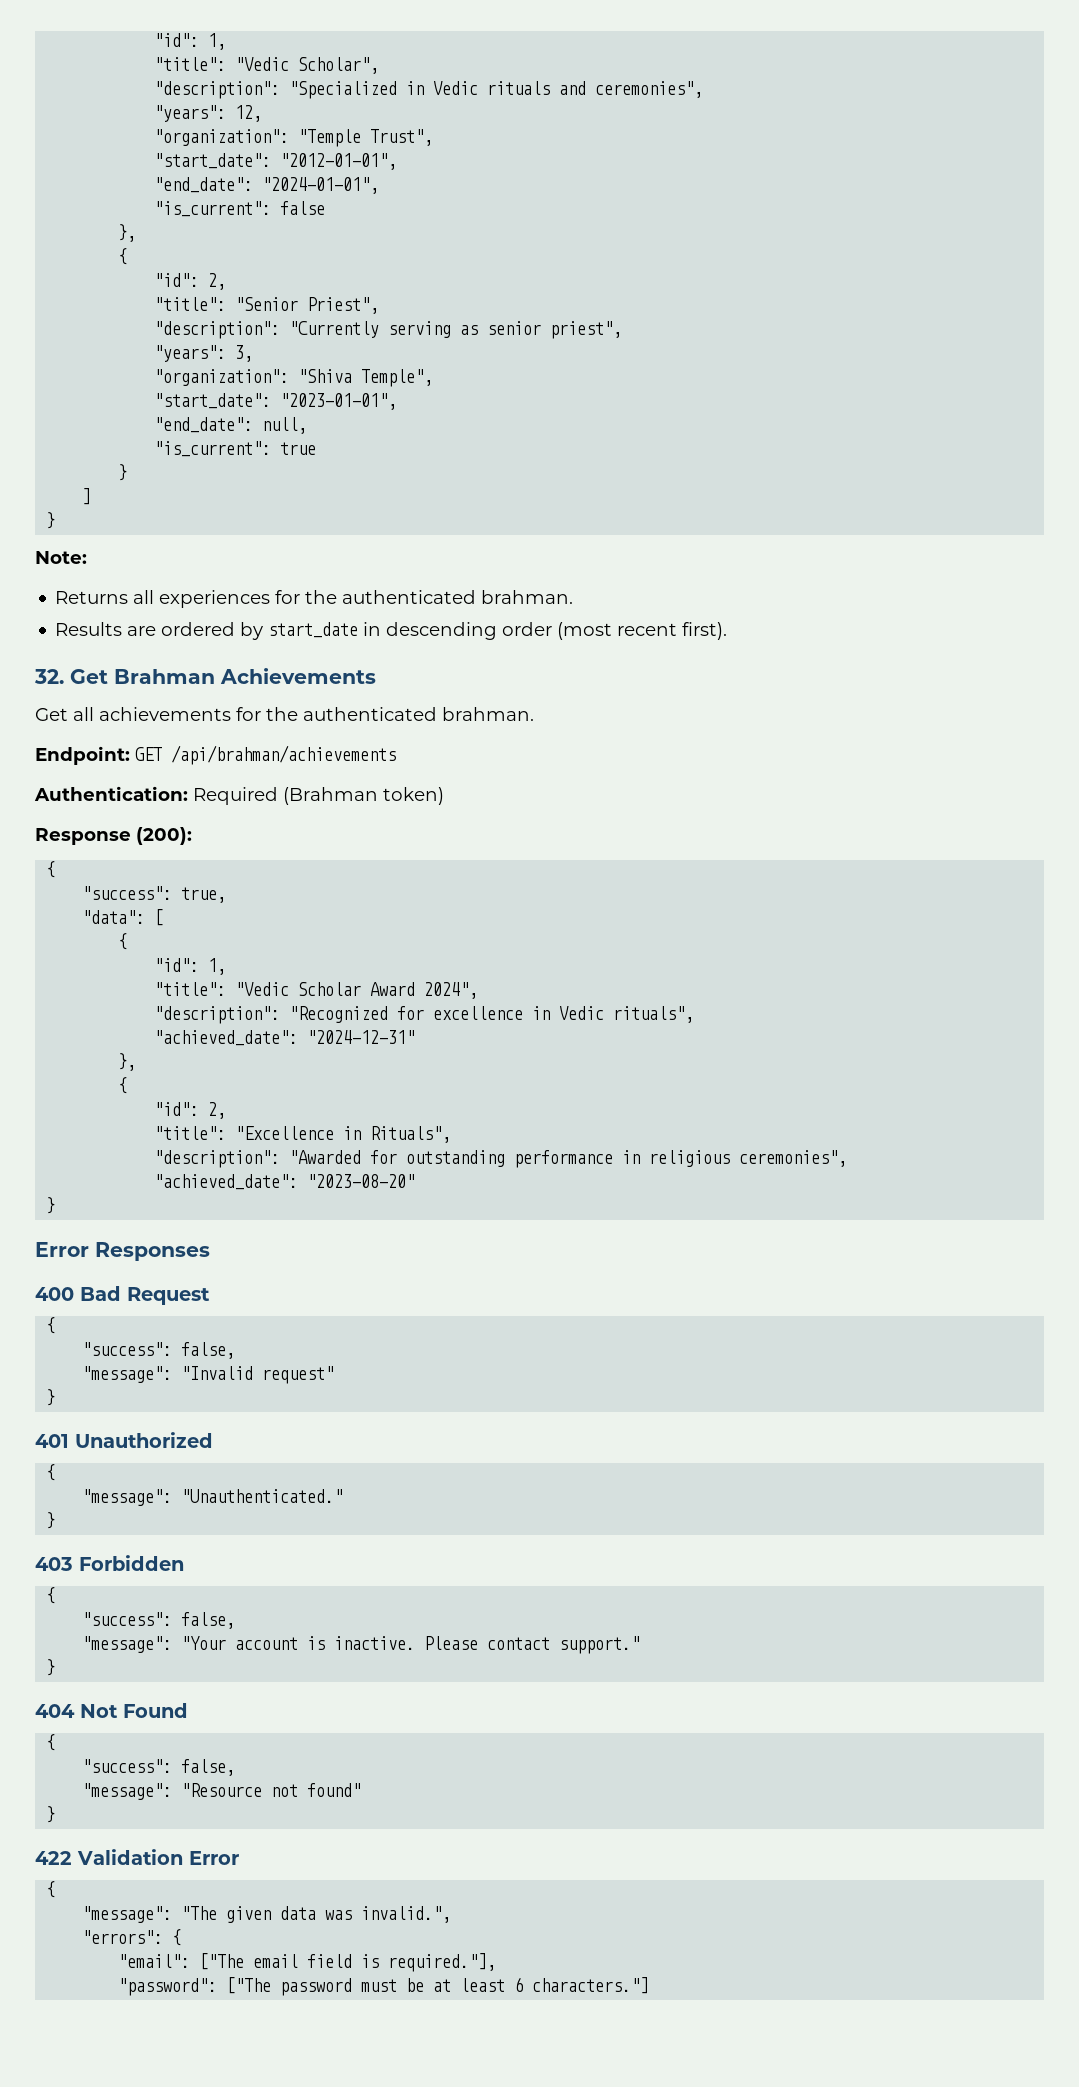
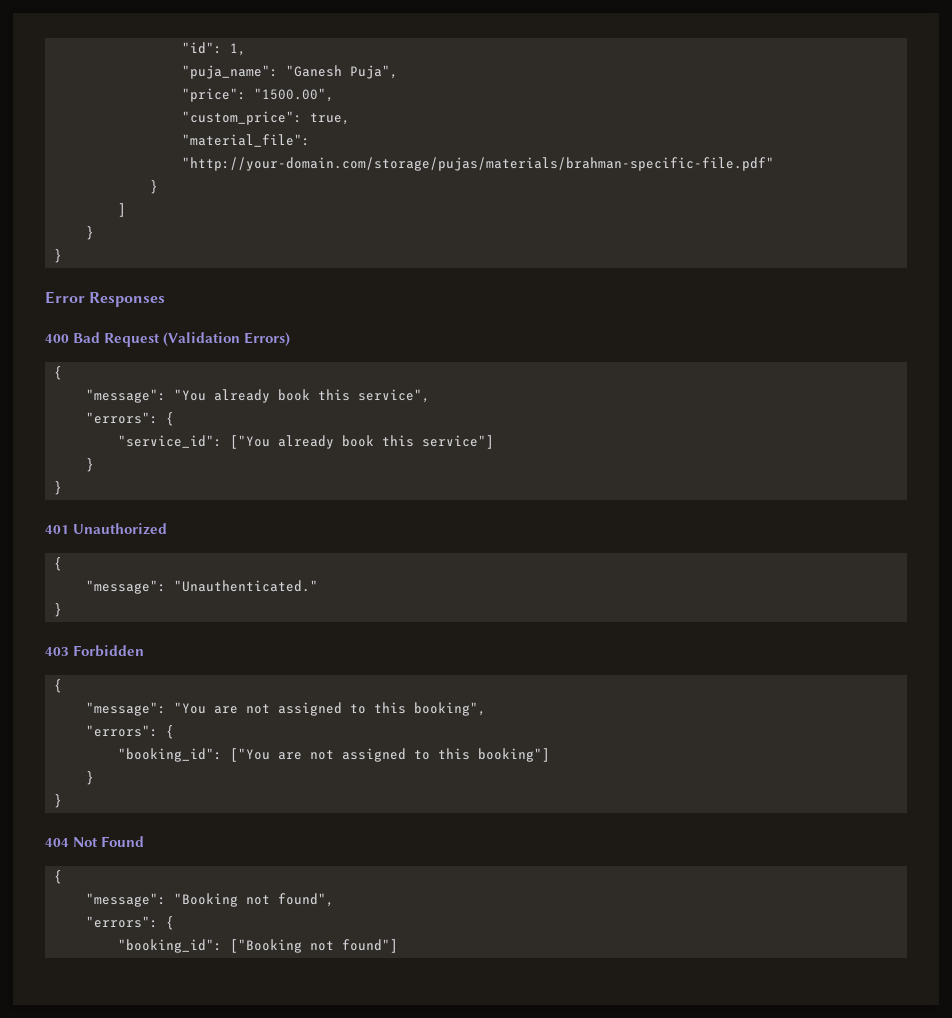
[154,33,227,50] [154,57,380,74] [154,81,704,99] [154,105,263,122] [154,129,434,147] [154,153,398,170] [154,177,380,194] [154,201,326,217] [118,224,137,242] [118,248,128,265] [154,273,227,290] [154,297,380,314] [154,321,623,339] [154,345,254,362] [154,369,434,387] [154,393,398,410] [154,417,308,434] [154,441,317,457] [118,464,128,481] [82,488,92,505] [46,512,56,529] [35,551,87,564] [55,590,574,608] [55,622,728,640] [34,668,376,684] [35,707,534,721] [35,745,396,765] [34,786,444,805] [35,827,192,845] [46,861,56,878] [82,886,227,903] [82,909,164,926] [118,933,128,950] [154,958,227,975] [154,982,479,999] [154,1006,695,1024] [154,1030,416,1046] [118,1053,137,1071] [118,1077,128,1094] [154,1102,227,1119] [154,1126,452,1143] [154,1150,848,1168] [154,1174,416,1190] "id": 1, // "title": "Vedic Scholar", // "description": "Specialized in Vedic rituals and ceremonies", // "years": 12, // "organization": "Temple Trust", // "start_date": "2012-01-01", // "end_date": "2024-01-01", // "is_current": false // }, // { // "id": 2, // "title": "Senior Priest", // "description": "Currently serving as senior priest", // "years": 3, // "organization": "Shiva Temple", // "start_date": "2023-01-01", // "end_date": null, // "is_current": true // } // ] // } // Note: // Returns all experiences for the authenticated brahman. // Results are ordered by start_date in descending order (most recent first). // 32. Get Brahman Achievements // Get all achievements for the authenticated brahman. // Endpoint: GET /api/brahman/achievements // Authentication: Required (Brahman token) // Response (200): // { // "success": true, // "data": [ // { // "id": 1, // "title": "Vedic Scholar Award 2024", // "description": "Recognized for excellence in Vedic rituals", // "achieved_date": "2024-12-31" // }, // { // "id": 2, // "title": "Excellence in Rituals", // "description": "Awarded for outstanding performance in religious ceremonies", // "achieved_date": "2023-08-20" -> [181,42,246,56] [181,65,398,79] [181,88,334,102] [181,111,350,125] [181,134,310,147] [181,157,774,171] [149,180,158,194] [117,203,126,217] [85,226,94,240] "id": 1, // "puja_name": "Ganesh Puja", // "price": "1500.00", // "custom_price": true, // "material_file": "http://your-domain.com/storage/pujas/materials/brahman-specific-file.pdf" // } // ] // }
[46,1317,56,1334] [82,1342,236,1359] [82,1366,335,1384] // { // "success": false, // "message": "Invalid request" -> [163,332,291,347] [53,366,62,380] [85,389,430,403] [85,412,174,426] [117,435,494,449] [85,458,94,472] (Validation Errors) // { // "message": "You already book this service", // "errors": { // "service_id": ["You already book this service"] // }
[82,1612,236,1629] [82,1636,641,1654] "success": false, // "message": "Your account is inactive. Please contact support." -> [85,702,486,716] [85,725,174,739] [117,748,550,762] [85,771,94,785] "message": "You are not assigned to this booking", // "errors": { // "booking_id": ["You are not assigned to this booking"] // }
[82,1759,236,1776] [82,1783,362,1800] [46,1806,56,1823] [35,1849,239,1865] [46,1881,56,1898] [82,1906,452,1923] [82,1929,182,1946] [118,1953,497,1972] [118,1977,650,1996] // "success": false, // "message": "Resource not found" // } // 422 Validation Error // { // "message": "The given data was invalid.", // "errors": { // "email": ["The email field is required."], // "password": ["The password must be at least 6 characters."] -> [85,893,334,907] [85,916,174,930] [117,939,398,953] // "message": "Booking not found", // "errors": { // "booking_id": ["Booking not found"]

